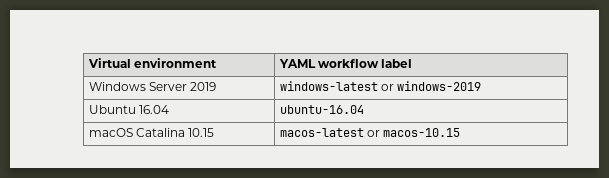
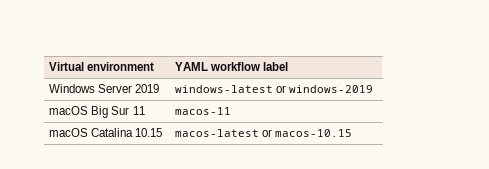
[88,105,169,114] [279,105,364,114] Ubuntu 16.04 | ubuntu-16.04 -> [49,106,145,118] [175,107,232,115] macOS Big Sur 11 | macos-11

